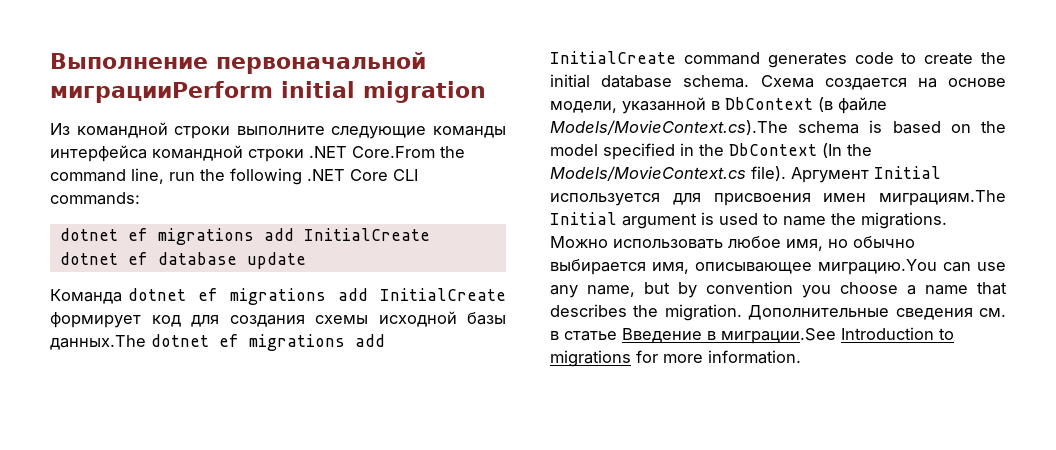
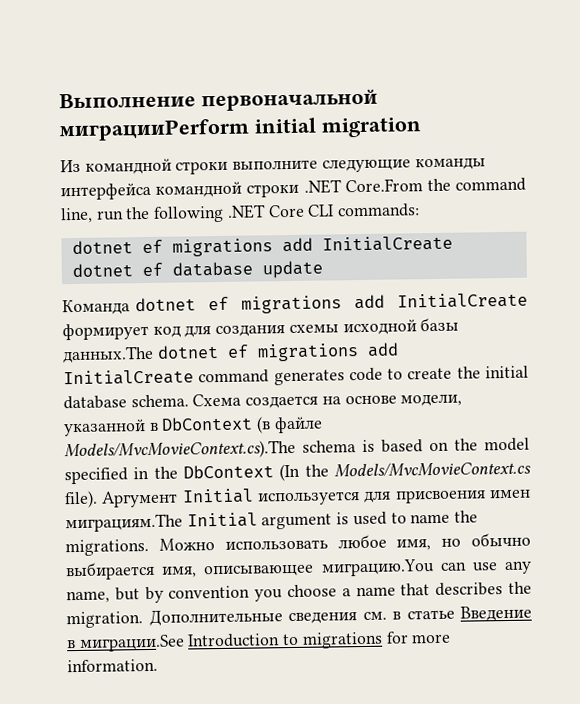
[550,120,788,135] Models/MovieContext.cs).The -> [64,439,296,461] Models/MvcMovieContext.cs).The
[550,166,746,181] Models/MovieContext.cs -> [334,460,531,478] Models/MvcMovieContext.cs

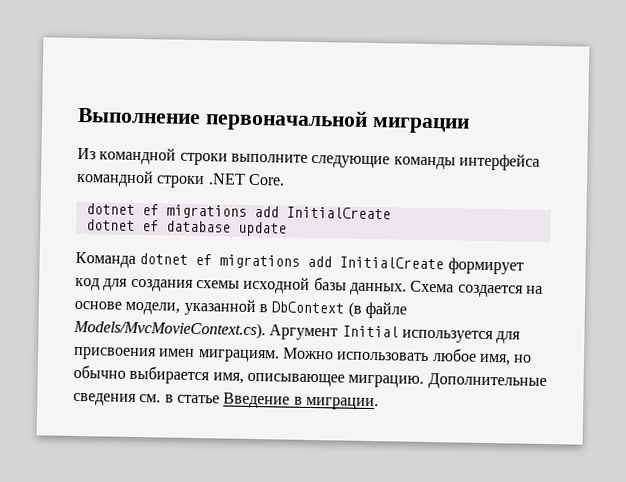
[59,117,421,142] миграцииPerform initial migration -> [371,116,470,134] миграции
[344,177,527,193] [60,203,421,224] Core.From the command line, run the following .NET Core CLI commands: -> [247,173,285,186] Core.
[62,342,399,364] [63,365,529,386] [63,394,189,410] данных.The dotnet ef migrations add InitialCreate command generates code to create the initial database schema. -> [349,282,407,296] данных.
[64,437,530,461] [64,460,531,485] [64,490,98,509] Models/MvcMovieContext.cs).The schema is based on the model specified in the DbContext (In the Models/MvcMovieContext.cs file). -> [73,319,266,340] Models/MvcMovieContext.cs).
[65,510,479,533] [65,538,149,557] миграциям.The Initial argument is used to name the migrations. -> [197,349,280,363] миграциям.
[320,559,532,577] [66,581,532,604] [66,611,143,629] миграцию.You can use any name, but by convention you choose a name that describes the migration. -> [348,374,425,388] миграцию.
[78,631,452,652] [67,658,158,673] миграции.See Introduction to migrations for more information. -> [305,396,379,411] миграции.

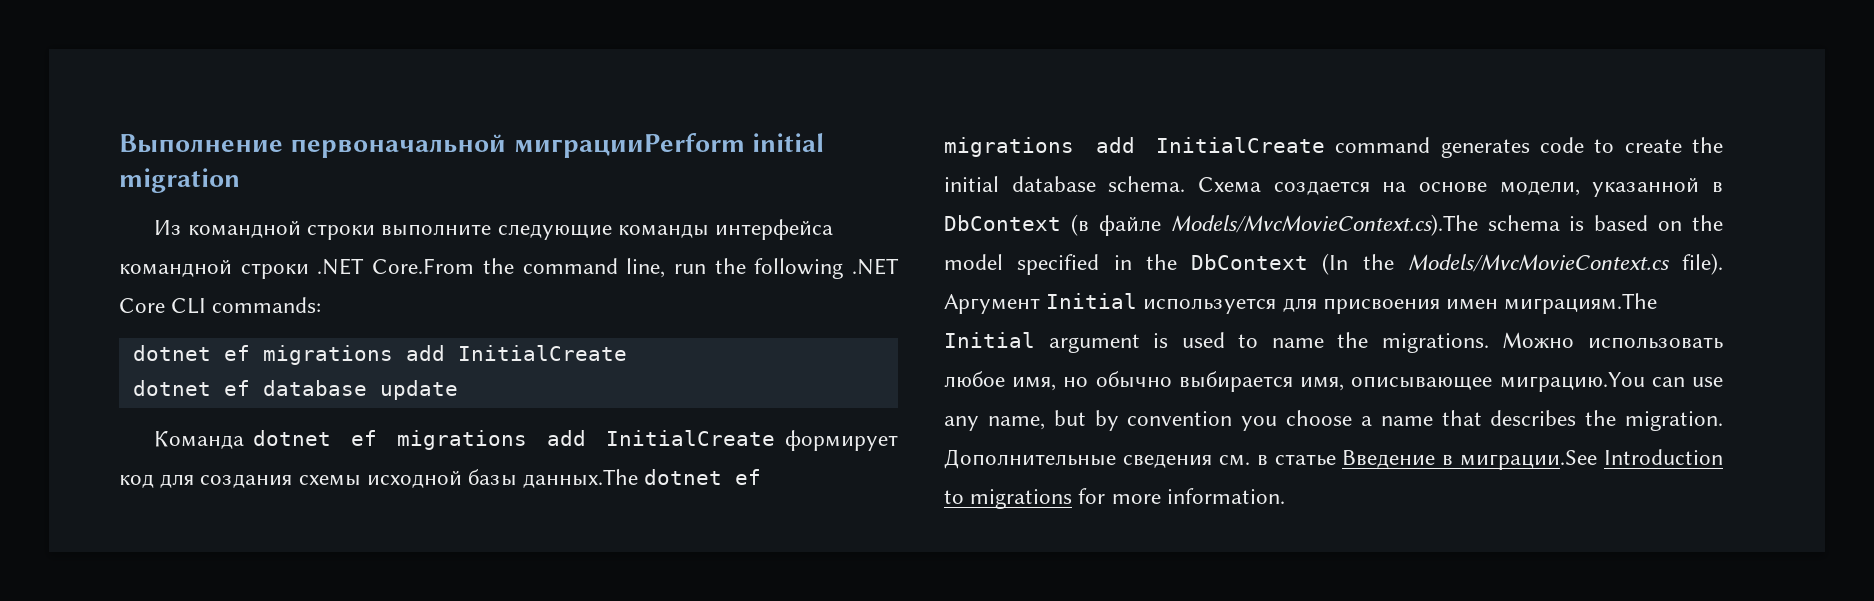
[371,116,470,134] миграции -> [513,133,824,158] [119,168,240,193] миграцииPerform initial migration
[247,173,285,186] Core. -> [372,258,900,279] [119,297,322,314] Core.From the command line, run the following .NET Core CLI commands:
[349,282,407,296] данных. -> [523,469,762,488] [944,137,1723,158] [944,176,1186,192] данных.The dotnet ef migrations add InitialCreate command generates code to create the initial database schema.
[73,319,266,340] Models/MvcMovieContext.cs). -> [1170,214,1723,236] [944,253,1723,275] Models/MvcMovieContext.cs).The schema is based on the model specified in the DbContext (In the Models/MvcMovieContext.cs file).
[197,349,280,363] миграциям. -> [1504,293,1658,314] [944,332,1489,353] миграциям.The Initial argument is used to name the migrations.
[348,374,425,388] миграцию. -> [1499,372,1723,392] [944,410,1723,431] миграцию.You can use any name, but by convention you choose a name that describes the migration.
[305,396,379,411] миграции. -> [1460,449,1723,470] [944,488,1285,509] миграции.See Introduction to migrations for more information.

